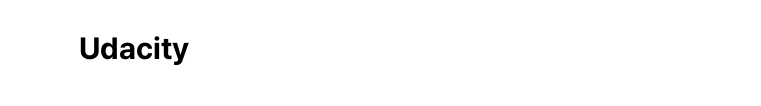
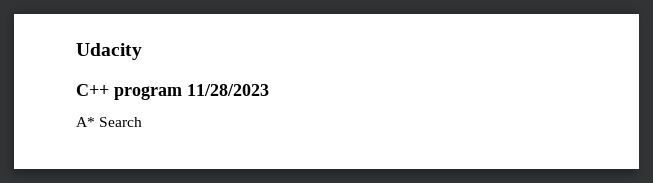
(189, 51) none -> [76,84,269,100] [76,117,143,127] // C++ program 11/28/2023 // A* Search

